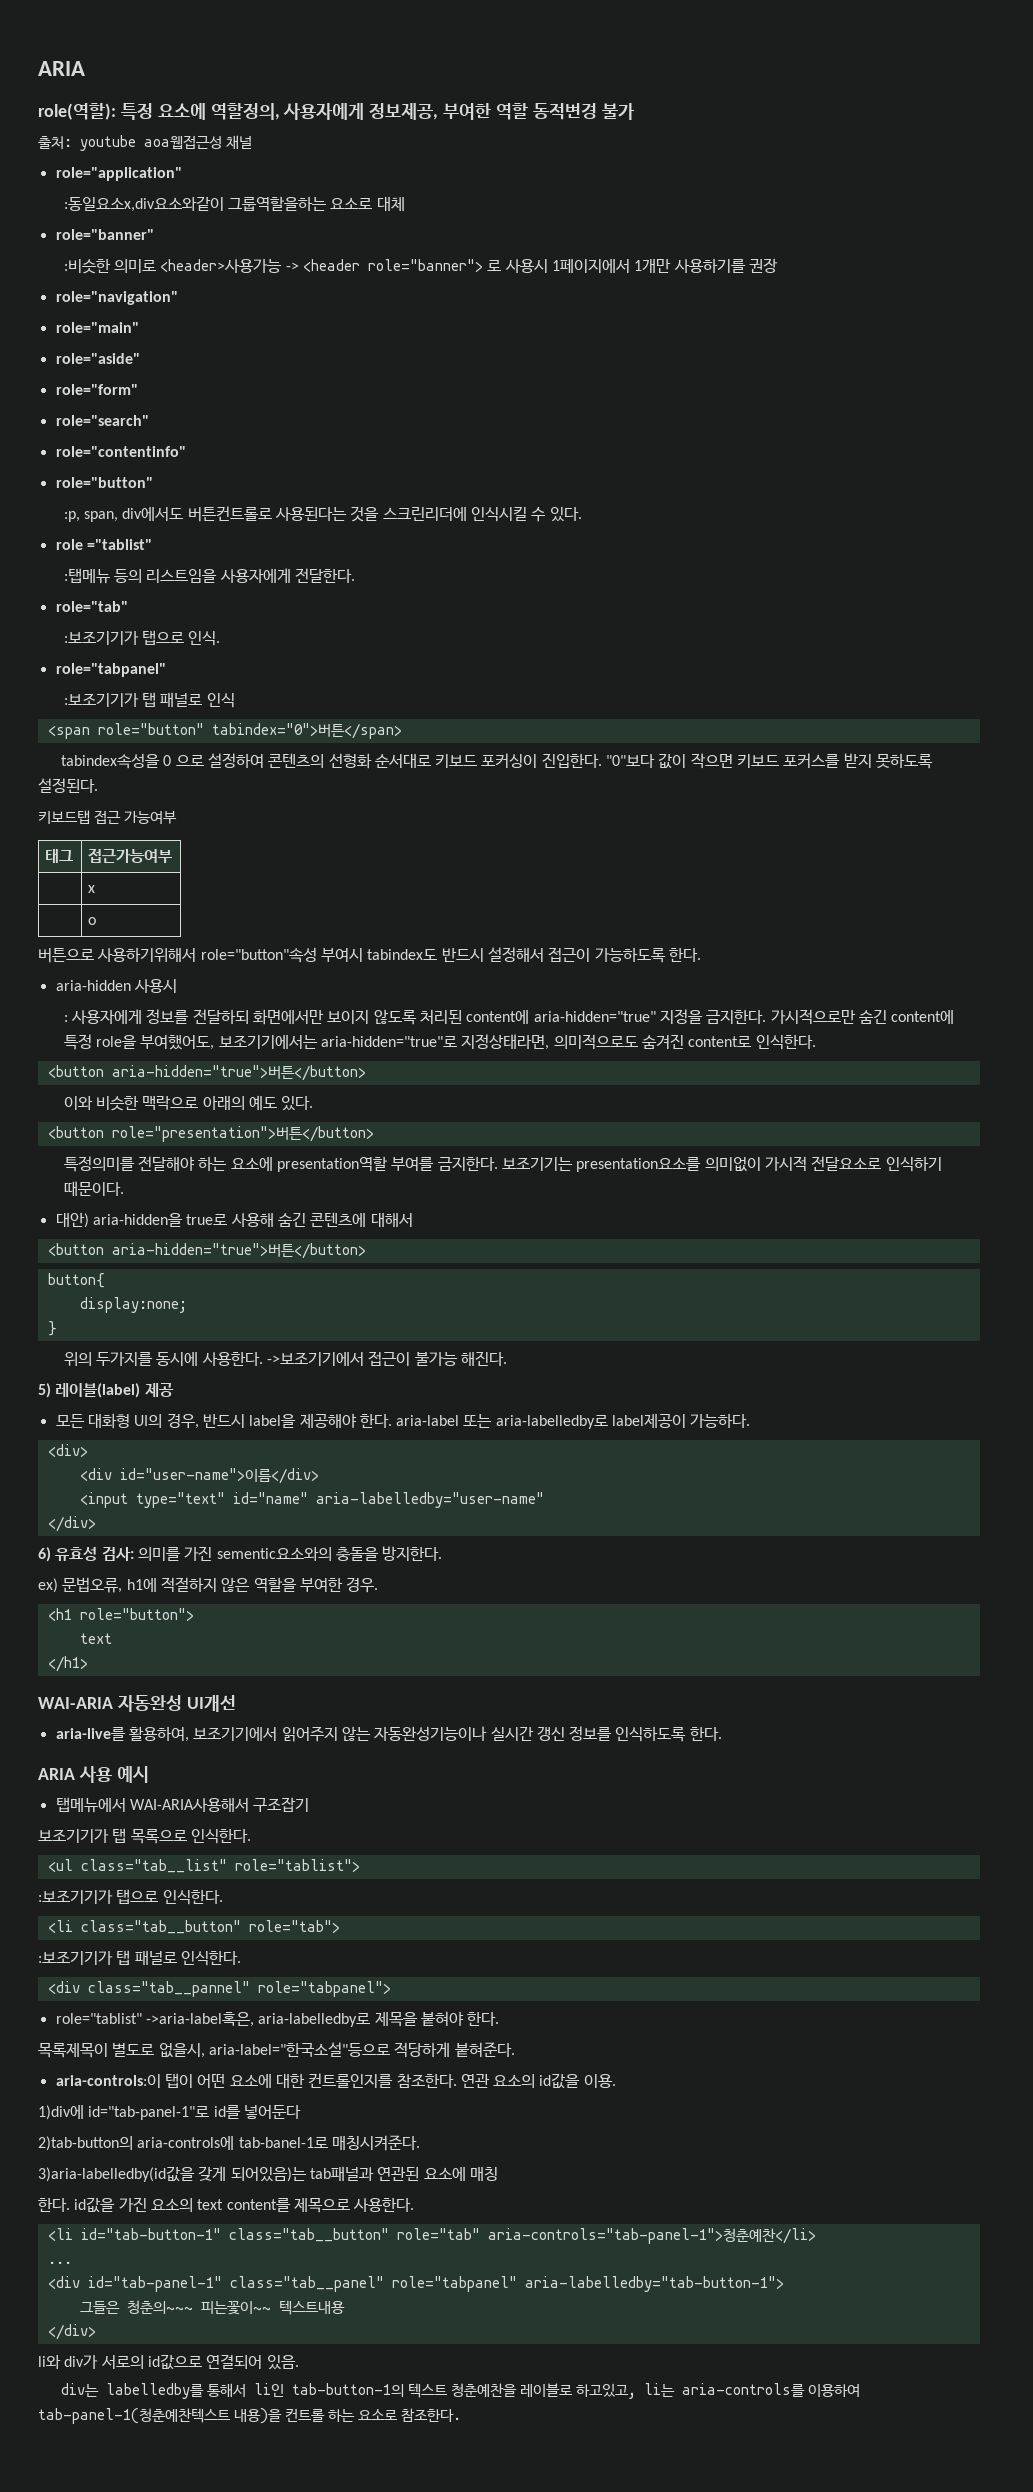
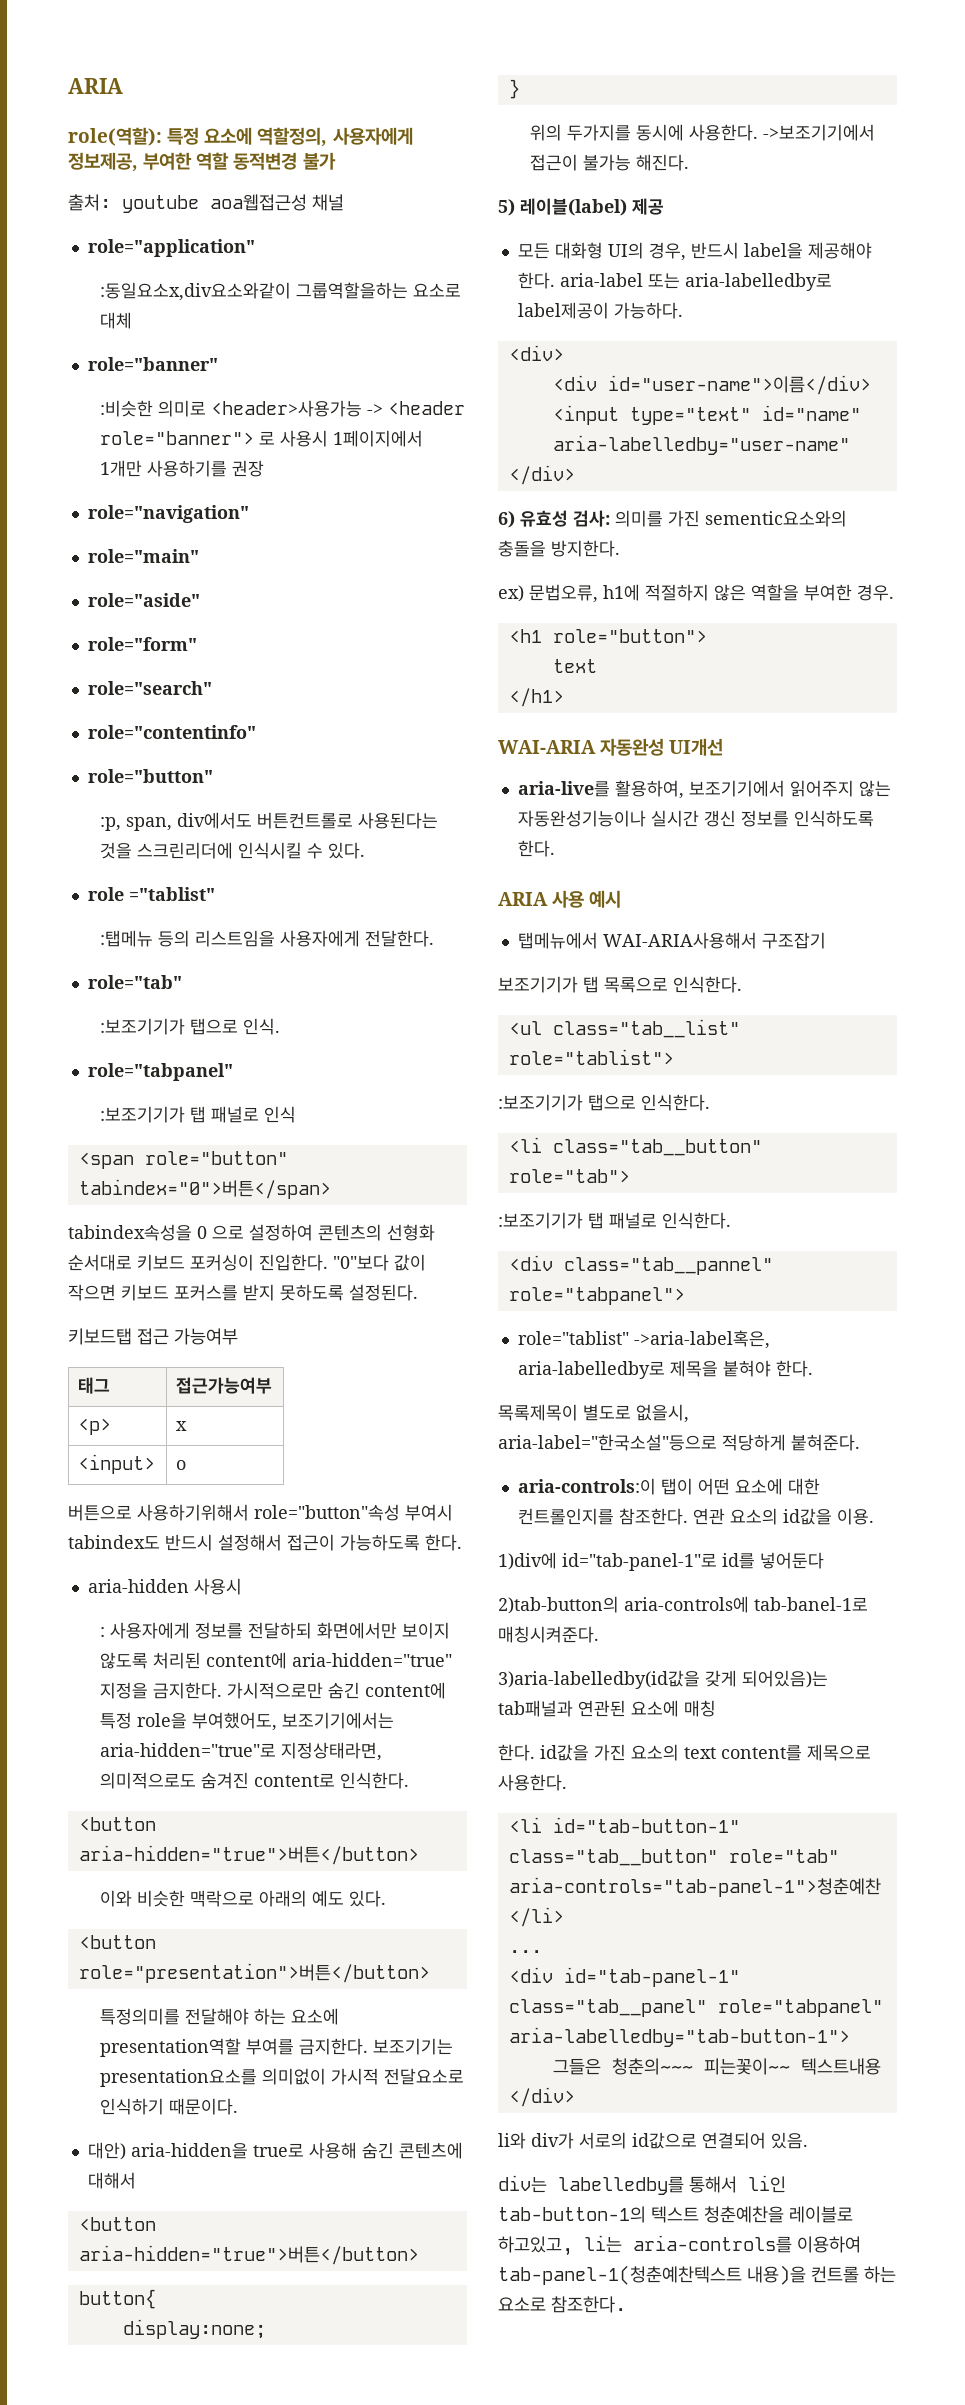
(173, 855) none -> [78,1418,112,1435] <p>
(96, 889) none -> [78,1454,156,1474] <input>

